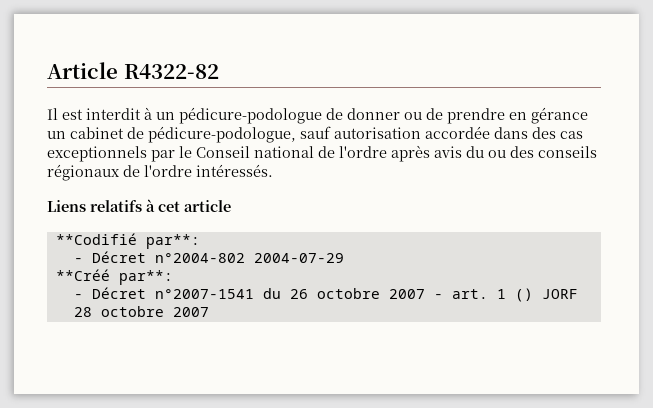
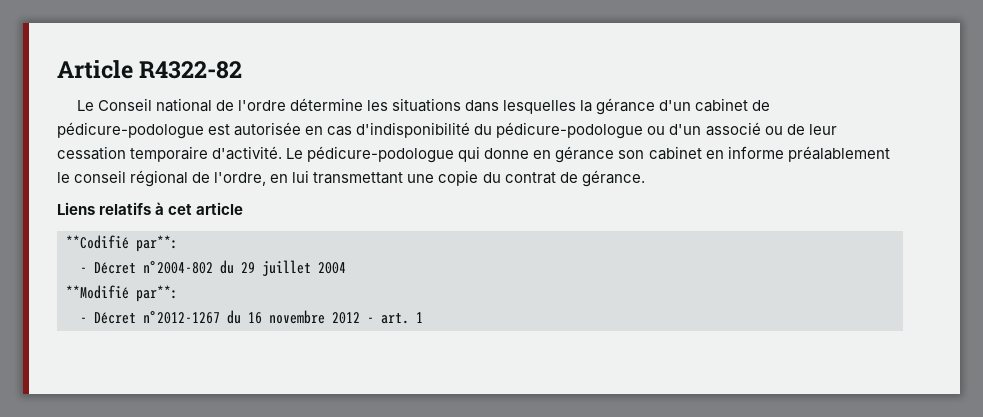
[47,107,588,124] [47,126,583,143] [47,145,597,162] [47,164,273,181] Il est interdit à un pédicure-podologue de donner ou de prendre en gérance un cabinet de pédicure-podologue, sauf autorisation accordée dans des cas exceptionnels par le Conseil national de l'ordre après avis du ou des conseils régionaux de l'ordre intéressés. -> [76,98,771,115] [57,122,837,139] [57,146,890,163] [57,170,645,187] Le Conseil national de l'ordre détermine les situations dans lesquelles la gérance d'un cabinet de pédicure-podologue est autorisée en cas d'indisponibilité du pédicure-podologue ou d'un associé ou de leur cessation temporaire d'activité. Le pédicure-podologue qui donne en gérance son cabinet en informe préalablement le conseil régional de l'ordre, en lui transmettant une copie du contrat de gérance.
[253,253,344,263] [55,269,173,285] [73,287,578,302] [73,306,209,317] 2004-07-29 // **Créé par**: // - Décret n°2007-1541 du 26 octobre 2007 - art. 1 () JORF 28 octobre 2007 -> [220,260,346,276] [66,285,178,302] [80,310,423,324] du 29 juillet 2004 // **Modifié par**: // - Décret n°2012-1267 du 16 novembre 2012 - art. 1

